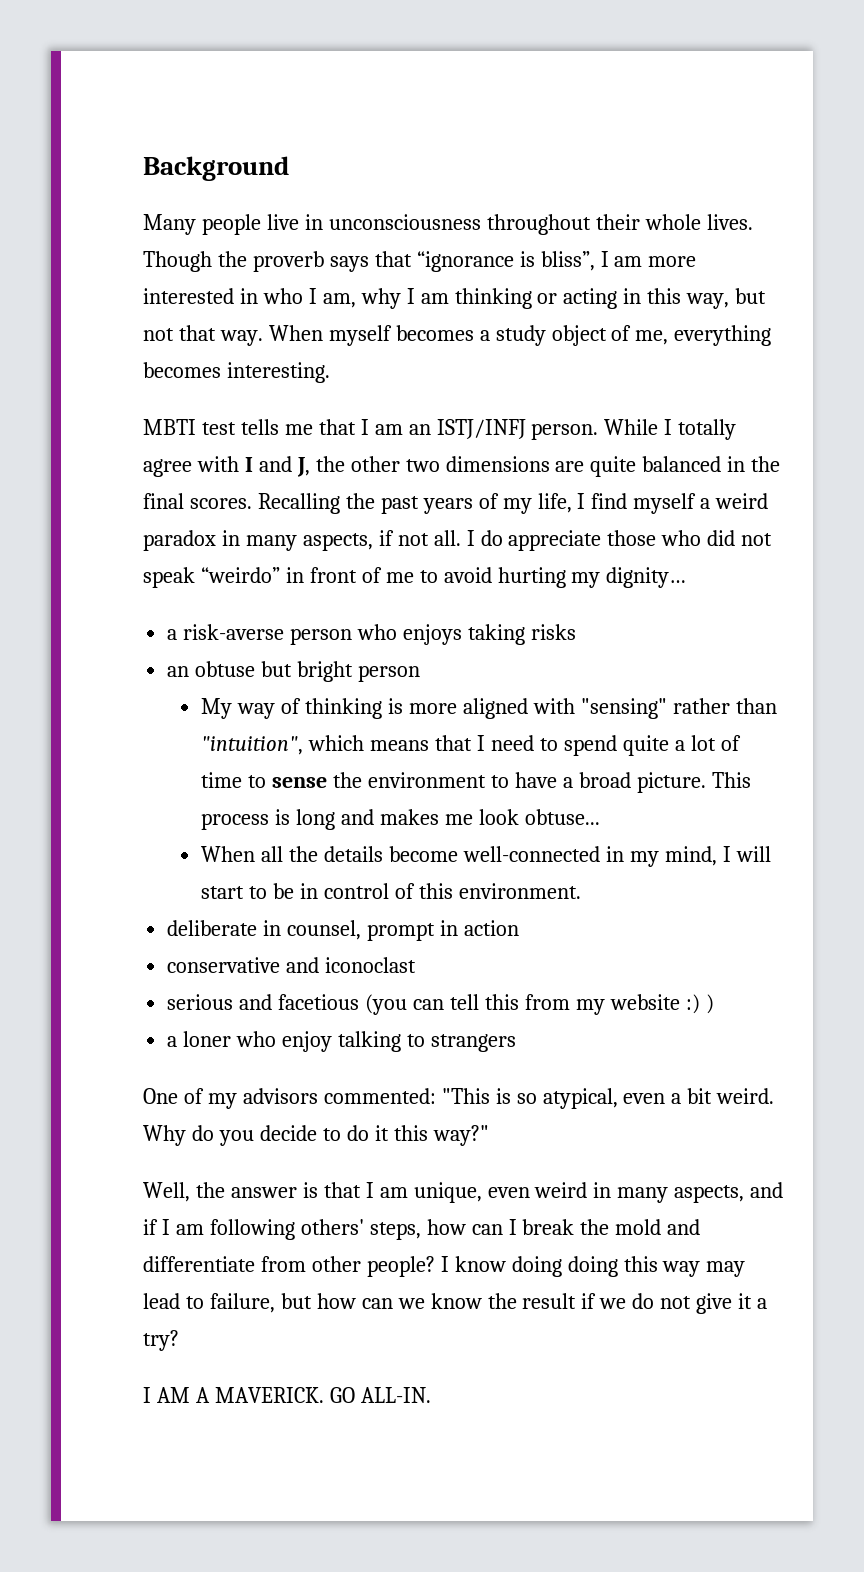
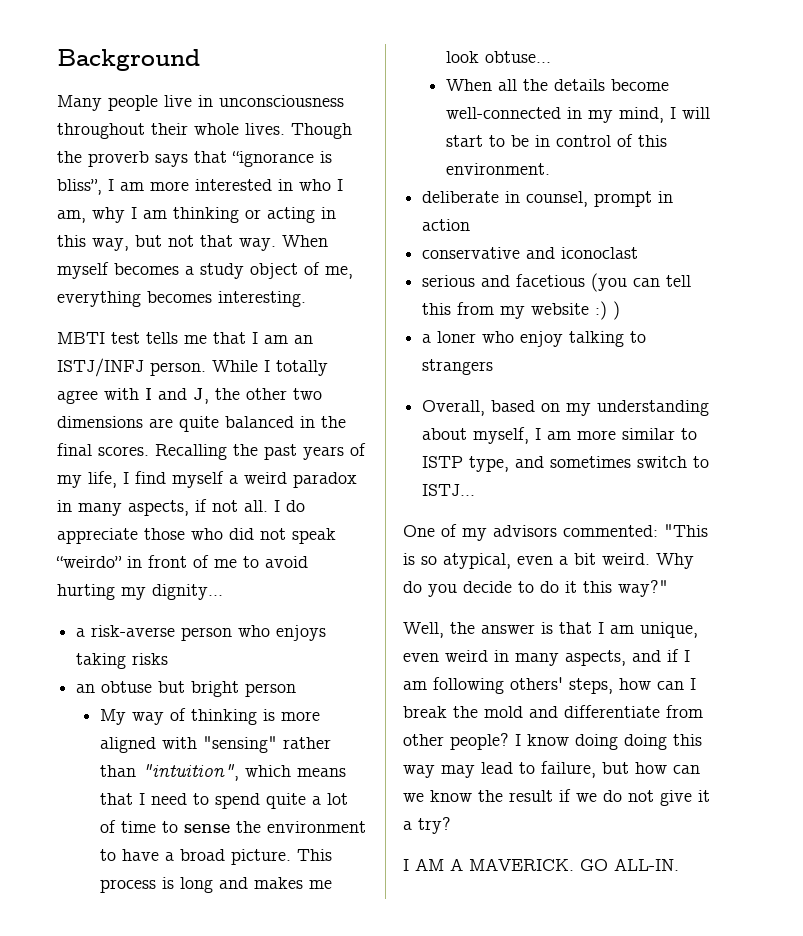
(516, 1043) none -> [422,400,710,416] [422,427,698,444] [422,456,710,472] [422,484,476,496] // Overall, based on my understanding about myself, I am more similar to ISTP type, and sometimes switch to ISTJ...

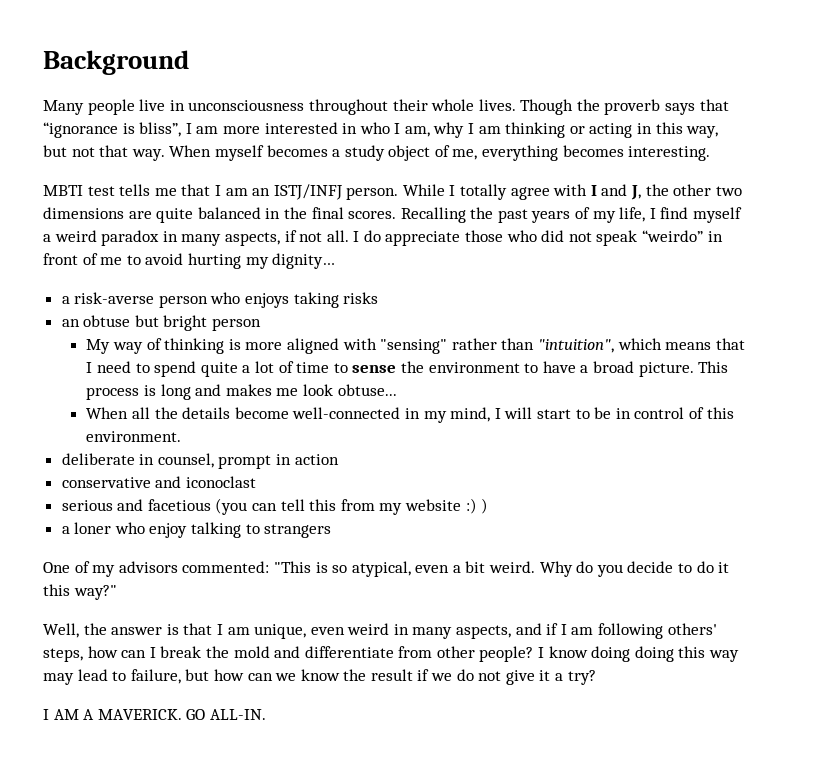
[422,400,710,416] [422,427,698,444] [422,456,710,472] [422,484,476,496] // Overall, based on my understanding about myself, I am more similar to ISTP type, and sometimes switch to ISTJ... -> (332, 531) none

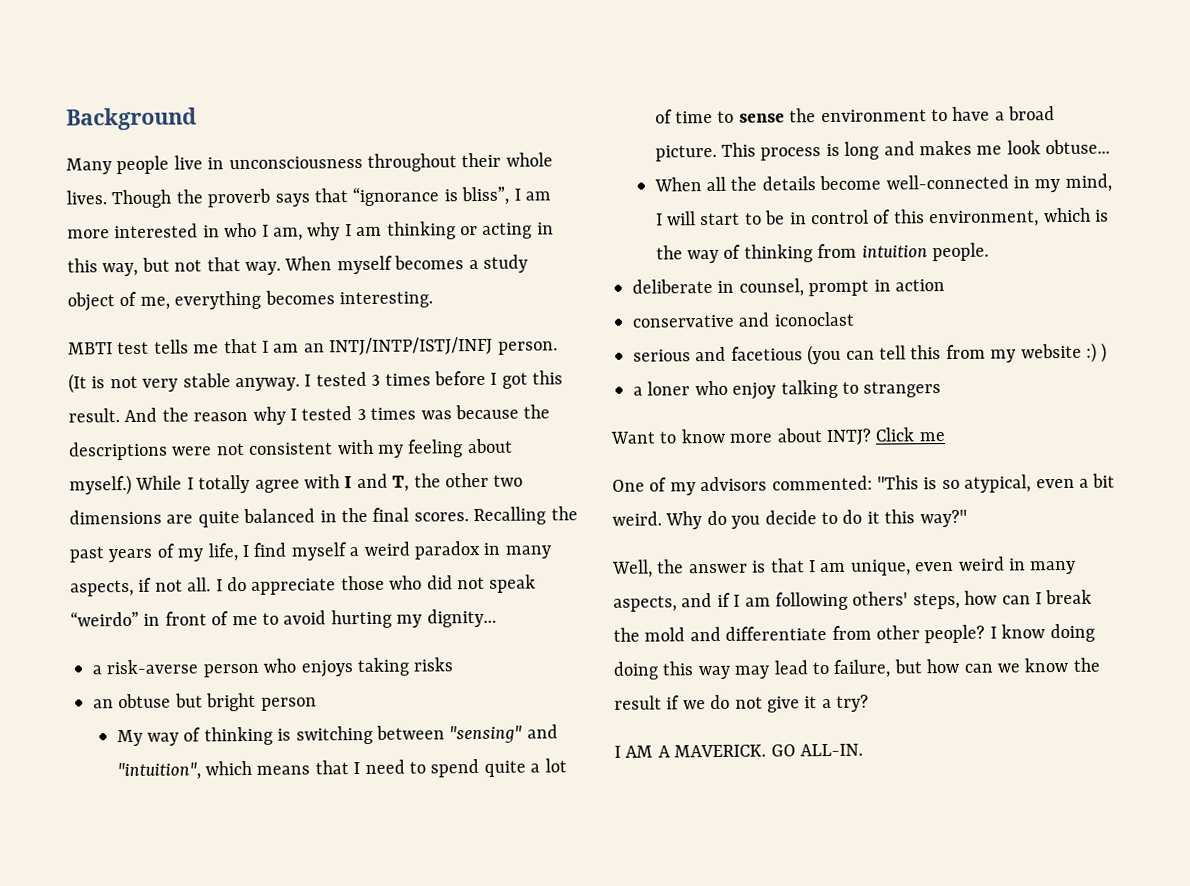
[273,184,399,200] ISTJ/INFJ person. -> [329,336,558,356] [68,370,564,394] [68,404,551,425] [68,438,513,461] [69,474,132,496] INTJ/INTP/ISTJ/INFJ person. (It is not very stable anyway. I tested 3 times before I got this result. And the reason why I tested 3 times was because the descriptions were not consistent with my feeling about myself.)
[631,185,642,200] J, -> [392,475,410,492] T,
[245,338,535,354] more aligned with "sensing" rather than -> [295,724,558,745] switching between "sensing" and
[86,431,182,442] environment. -> [929,207,1109,228] [655,242,989,264] environment, which is the way of thinking from intuition people.
(332, 531) none -> [610,427,945,446] // Want to know more about INTJ? Click me

